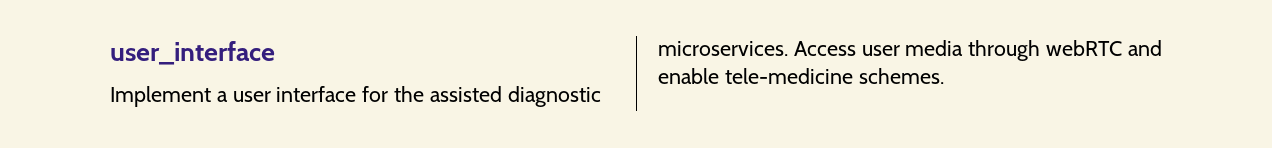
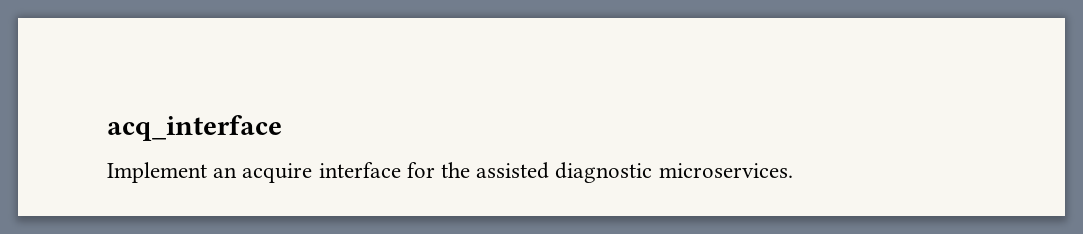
[110,41,275,65] user_interface -> [107,115,282,141] acq_interface
[216,91,271,102] a user -> [213,163,313,183] an acquire
[793,40,1162,61] [658,68,944,84] Access user media through webRTC and enable tele-medicine schemes. -> (793, 170) none

